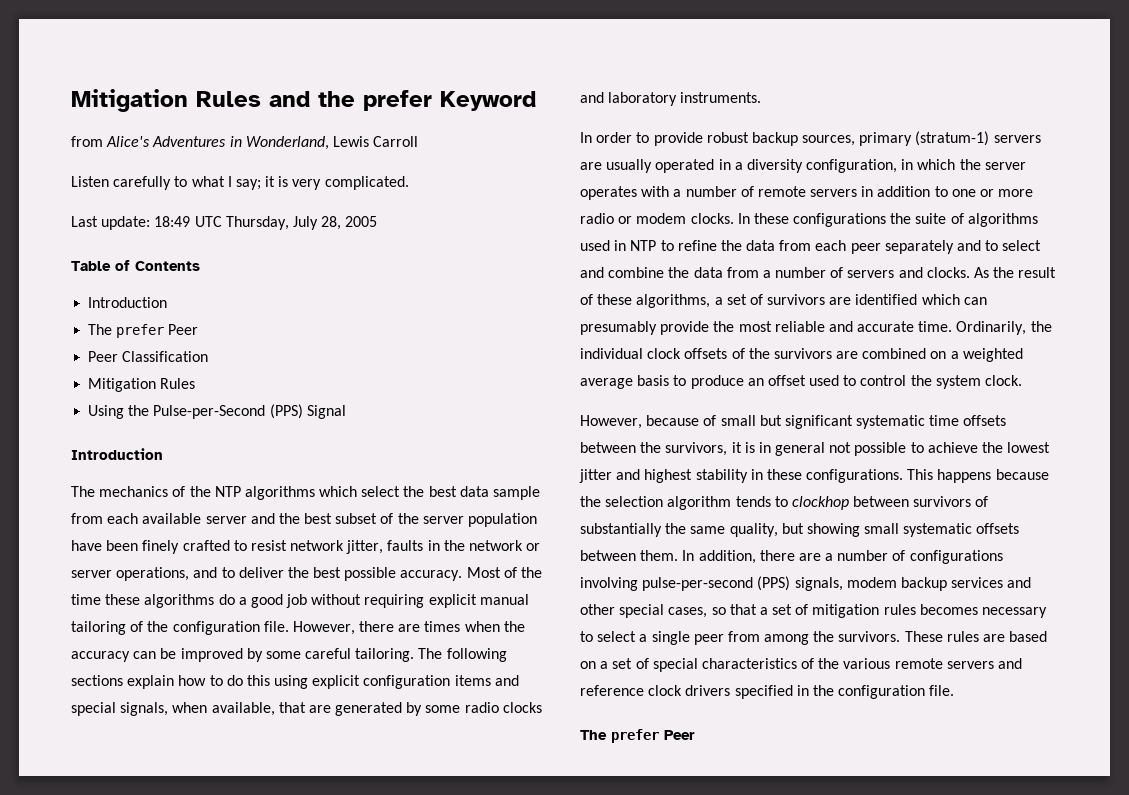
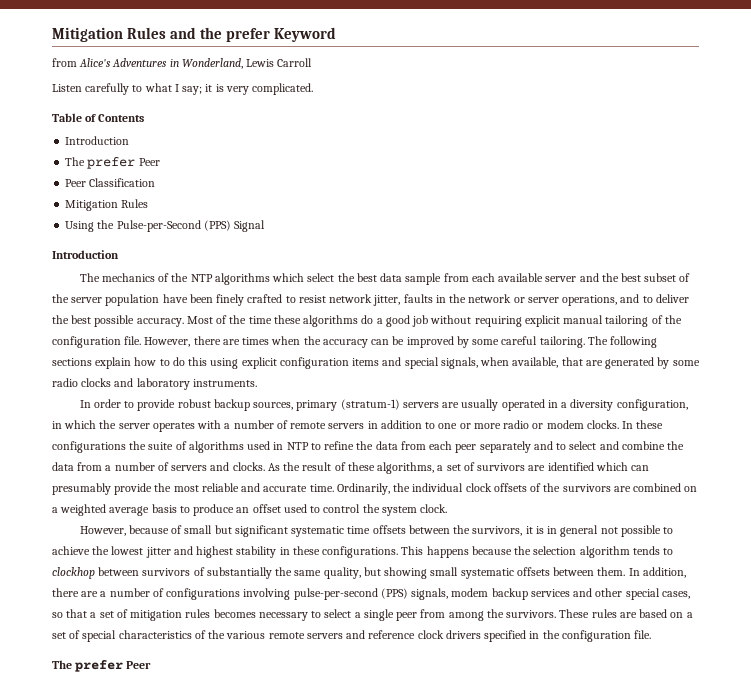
[71,216,378,230] // Last update: 18:49 UTC Thursday, July 28, 2005 -> (314, 89) none

